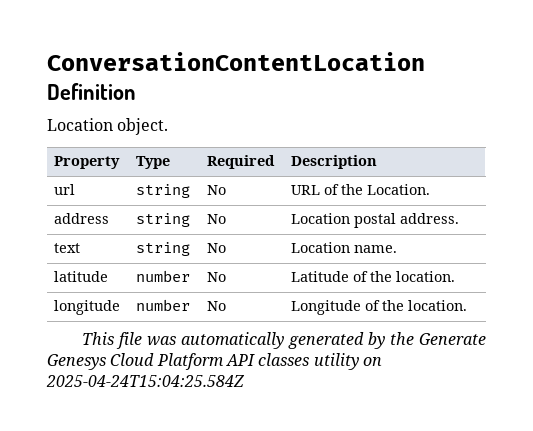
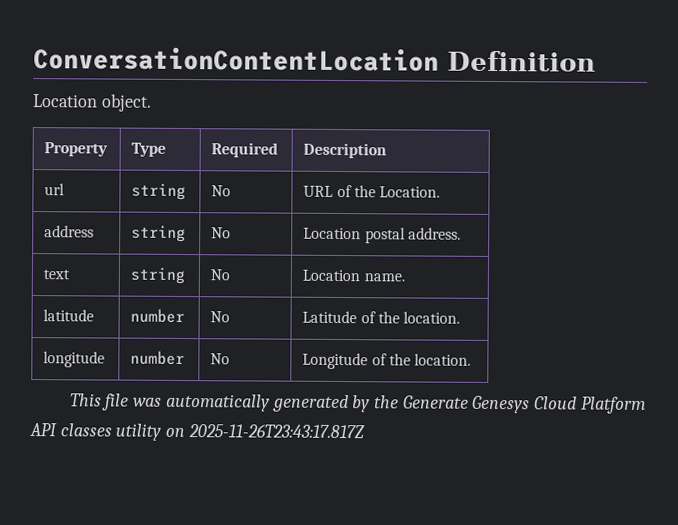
[46,375,245,387] 2025-04-24T15:04:25.584Z -> [187,424,365,439] 2025-11-26T23:43:17.817Z

